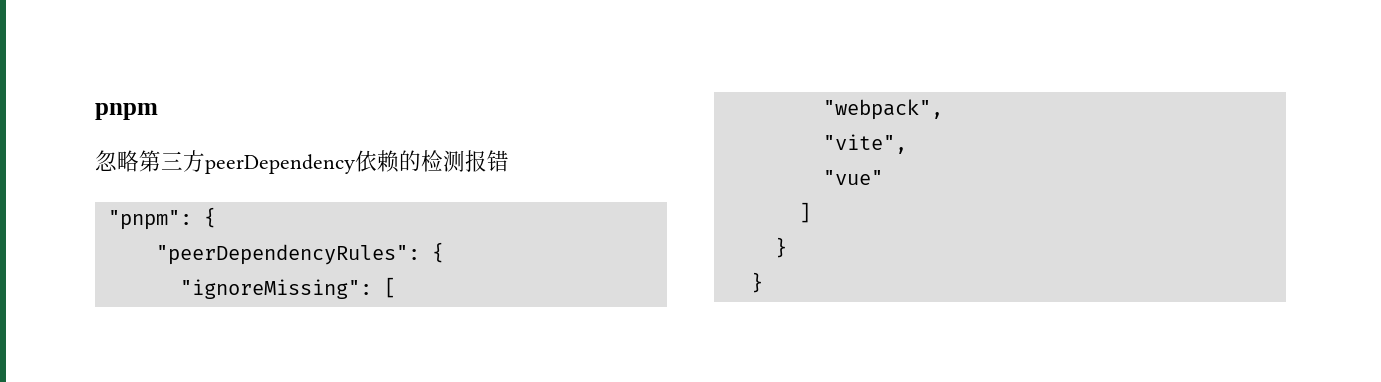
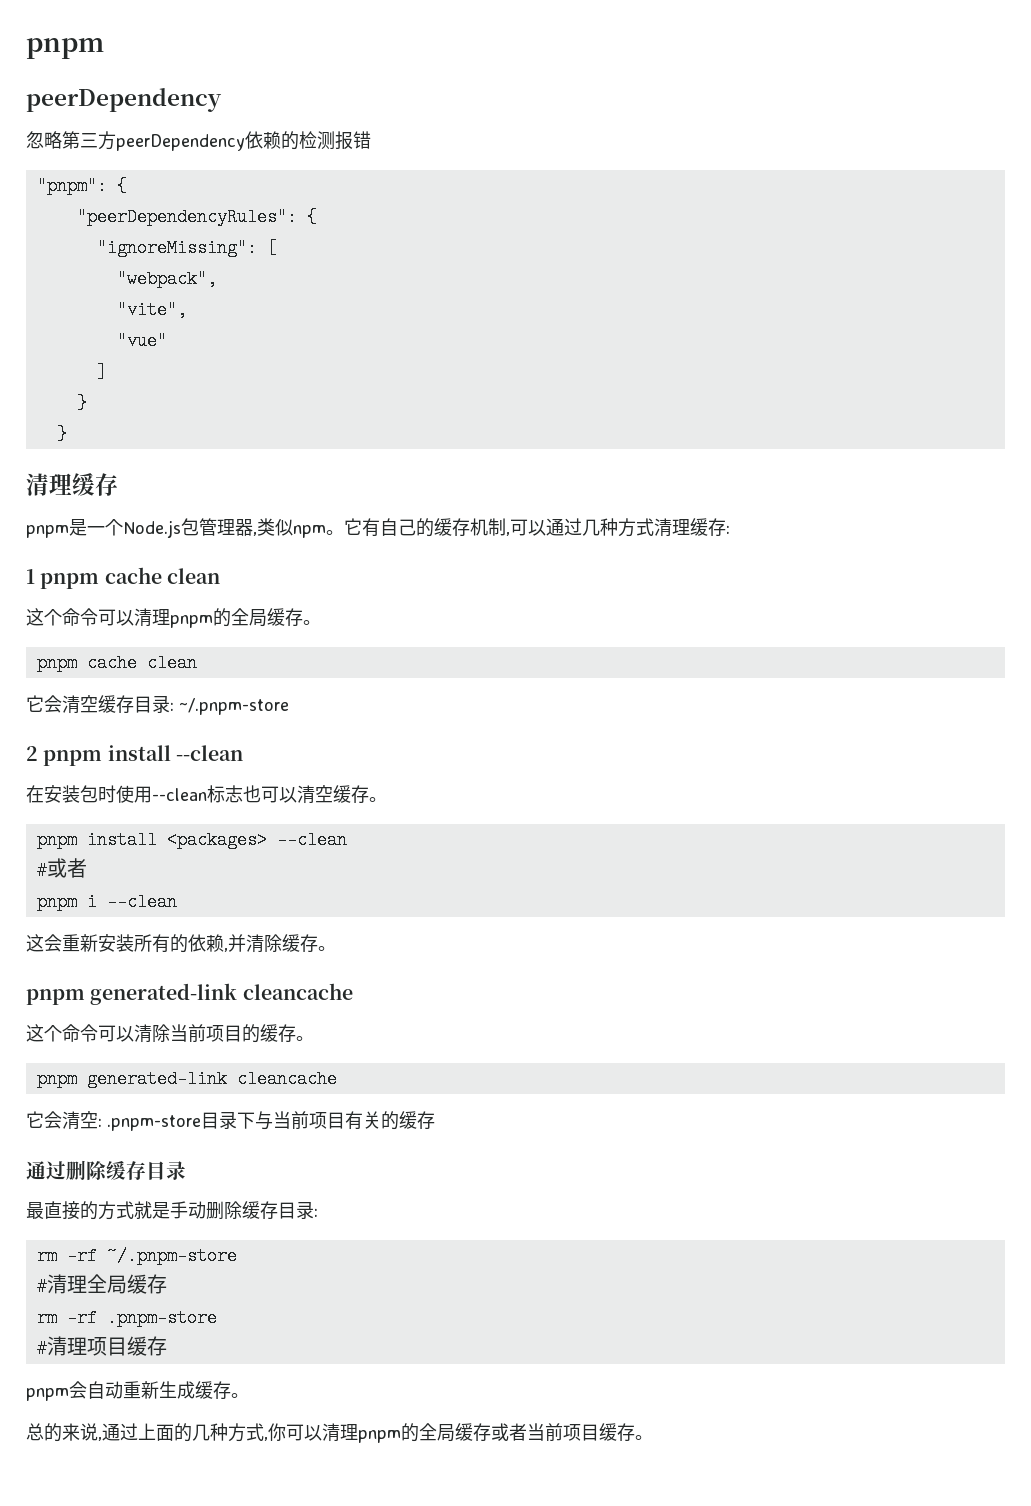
[95,103,158,120] pnpm -> [26,38,104,59] [26,88,222,112] pnpm // peerDependency
(763, 282) none -> [26,473,118,496] [26,518,730,538] [26,567,220,589] [26,608,321,628] [36,654,197,672] [26,695,289,715] [26,745,243,766] [26,785,387,804] [36,831,347,849] [36,858,87,880] [36,893,177,911] [26,934,336,953] [26,983,353,1005] [26,1024,314,1043] [36,1070,337,1088] [26,1111,435,1131] [26,1160,186,1181] [26,1201,318,1220] [36,1247,237,1265] [36,1274,167,1296] [36,1309,217,1327] [36,1336,167,1358] [26,1381,249,1401] [26,1423,653,1443] // 清理缓存 // pnpm是一个Node.js包管理器,类似npm。它有自己的缓存机制,可以通过几种方式清理缓存: // 1 pnpm cache clean // 这个命令可以清理pnpm的全局缓存。 // pnpm cache clean // 它会清空缓存目录: ~/.pnpm-store // 2 pnpm install --clean // 在安装包时使用--clean标志也可以清空缓存。 // pnpm install <packages> --clean // #或者 // pnpm i --clean // 这会重新安装所有的依赖,并清除缓存。 // pnpm generated-link cleancache // 这个命令可以清除当前项目的缓存。 // pnpm generated-link cleancache // 它会清空: .pnpm-store目录下与当前项目有关的缓存 // 通过删除缓存目录 // 最直接的方式就是手动删除缓存目录: // rm -rf ~/.pnpm-store // #清理全局缓存 // rm -rf .pnpm-store // #清理项目缓存 // pnpm会自动重新生成缓存。 // 总的来说,通过上面的几种方式,你可以清理pnpm的全局缓存或者当前项目缓存。

